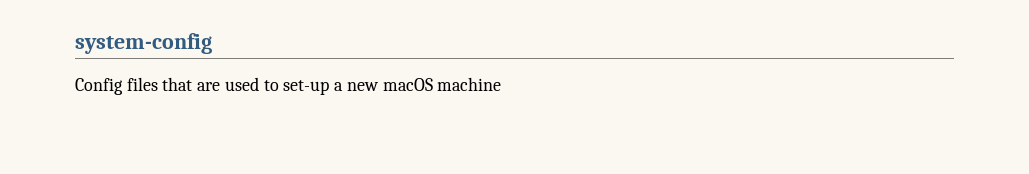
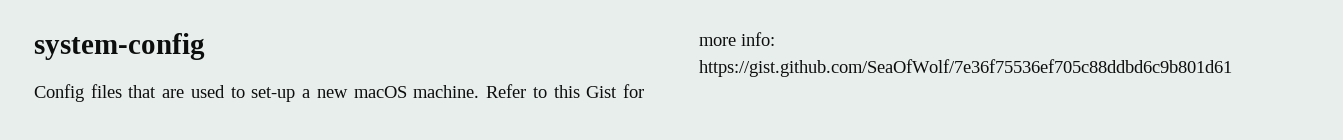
[437,77,502,91] machine -> [413,84,645,98] [699,32,775,46] [699,59,1232,77] machine. Refer to this Gist for more info: https://gist.github.com/SeaOfWolf/7e36f75536ef705c88ddbd6c9b801d61

